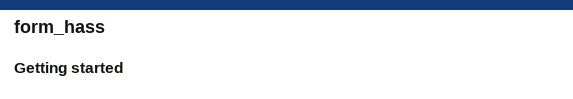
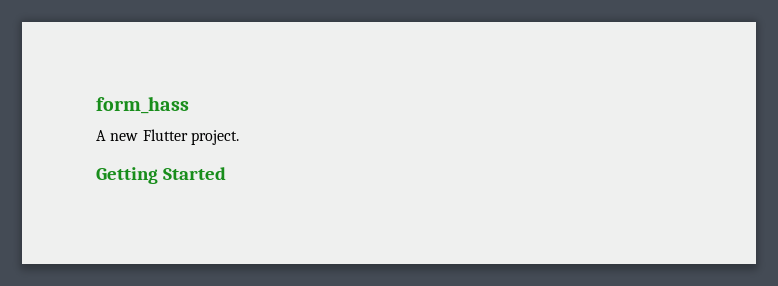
(105, 27) none -> [96,129,239,145] // A new Flutter project.
[71,62,124,73] started -> [162,167,226,180] Started

